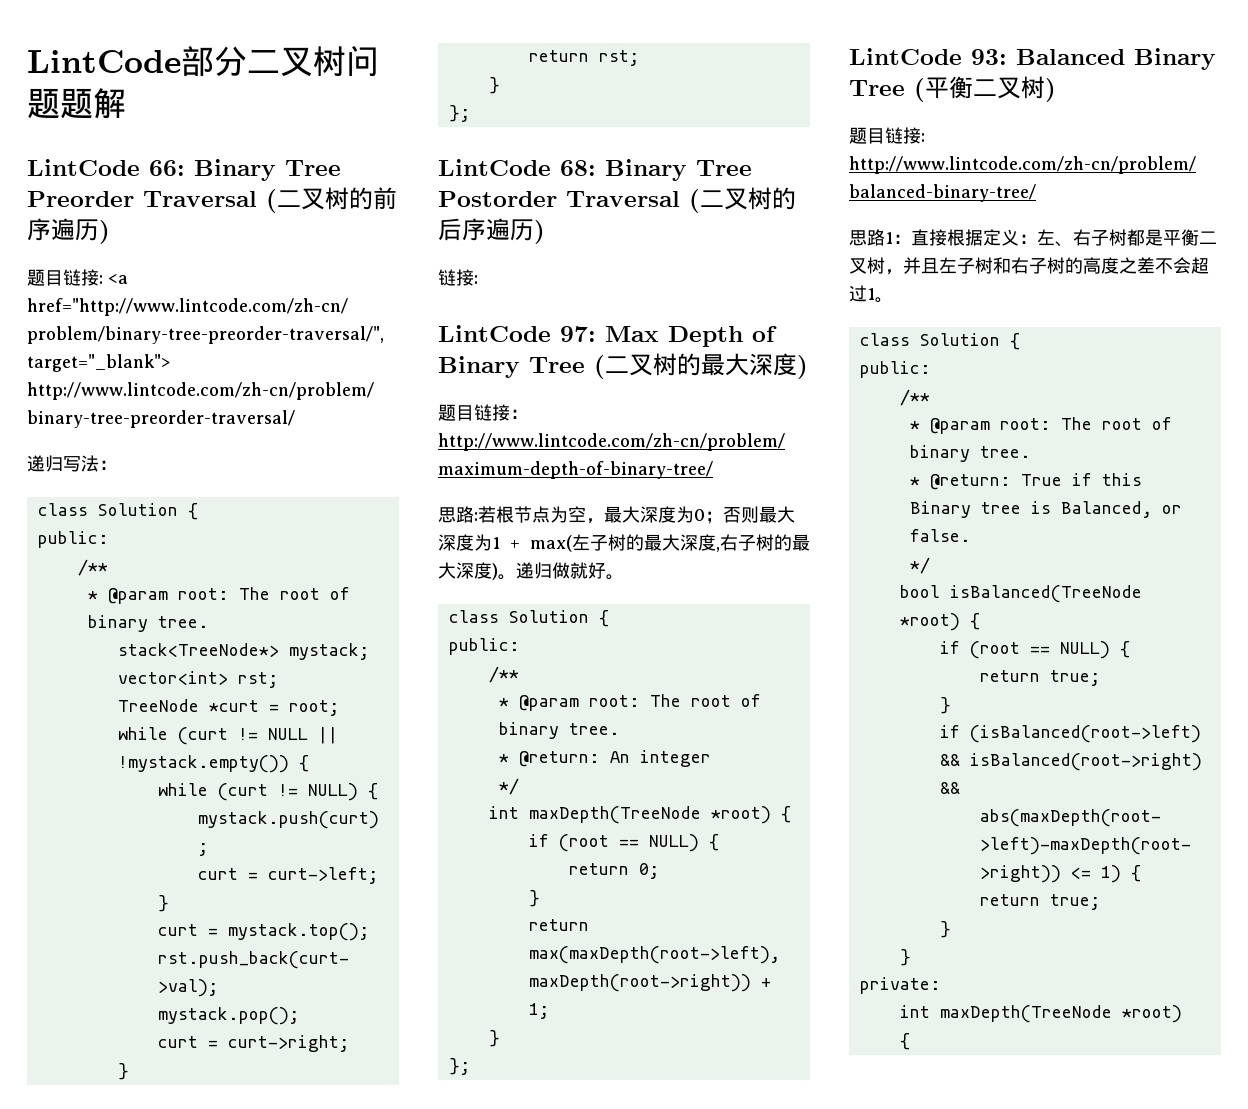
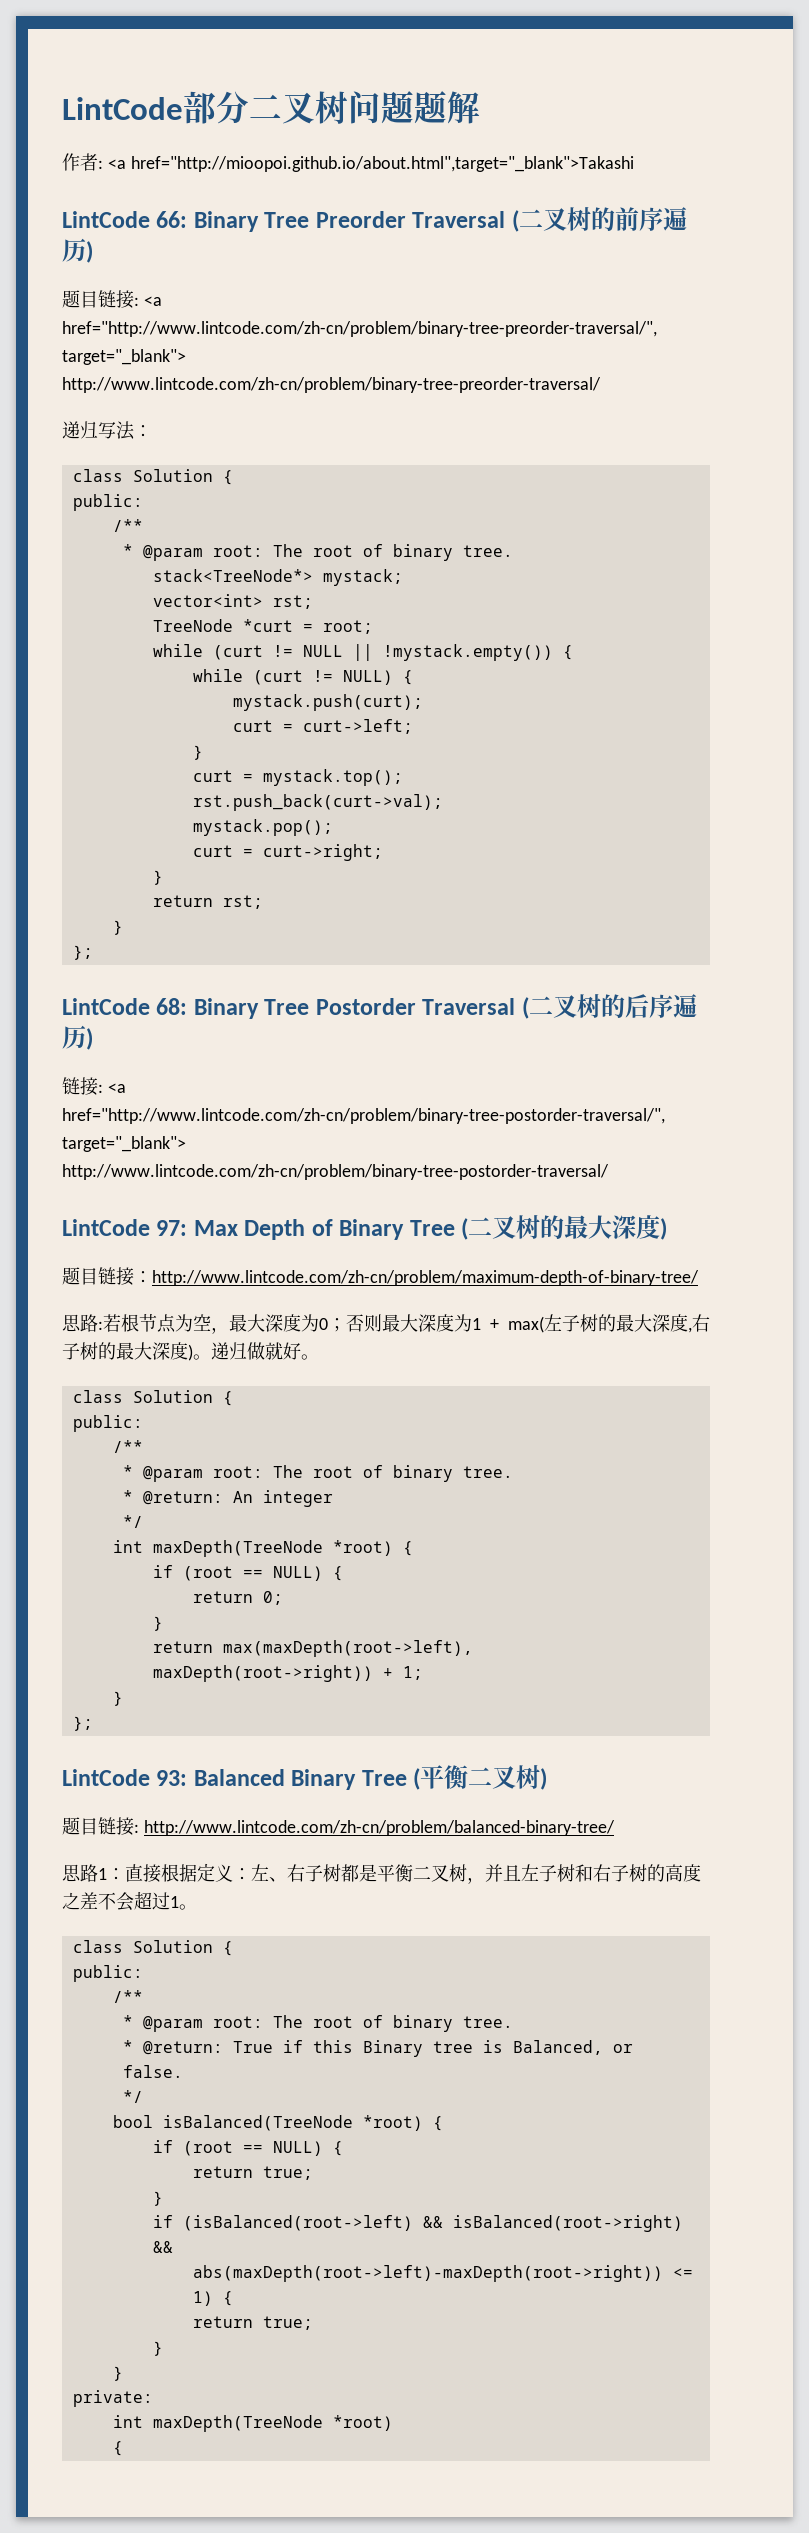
(126, 103) none -> [62,153,634,172] // 作者: <a href="http://mioopoi.github.io/about.html",target="_blank">Takashi
(478, 279) none -> [107,1083,126,1093] [62,1108,665,1124] [62,1136,186,1152] [62,1164,609,1180] <a href="http://www.lintcode.com/zh-cn/problem/binary-tree-postorder-traversal/", target="_blank"> http://www.lintcode.com/zh-cn/problem/binary-tree-postorder-traversal/

